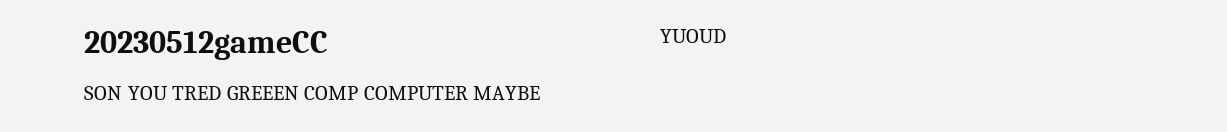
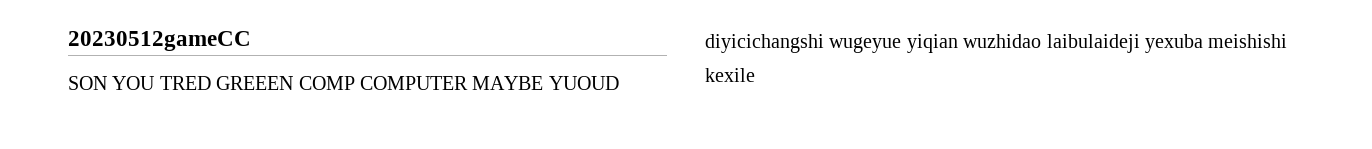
(726, 36) none -> [705,34,1288,53] [705,68,755,82] diyicichangshi wugeyue yiqian wuzhidao laibulaideji yexuba meishishi kexile

